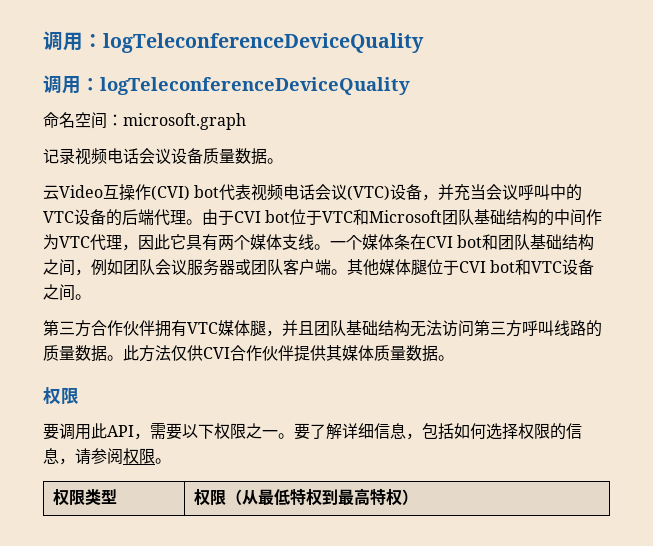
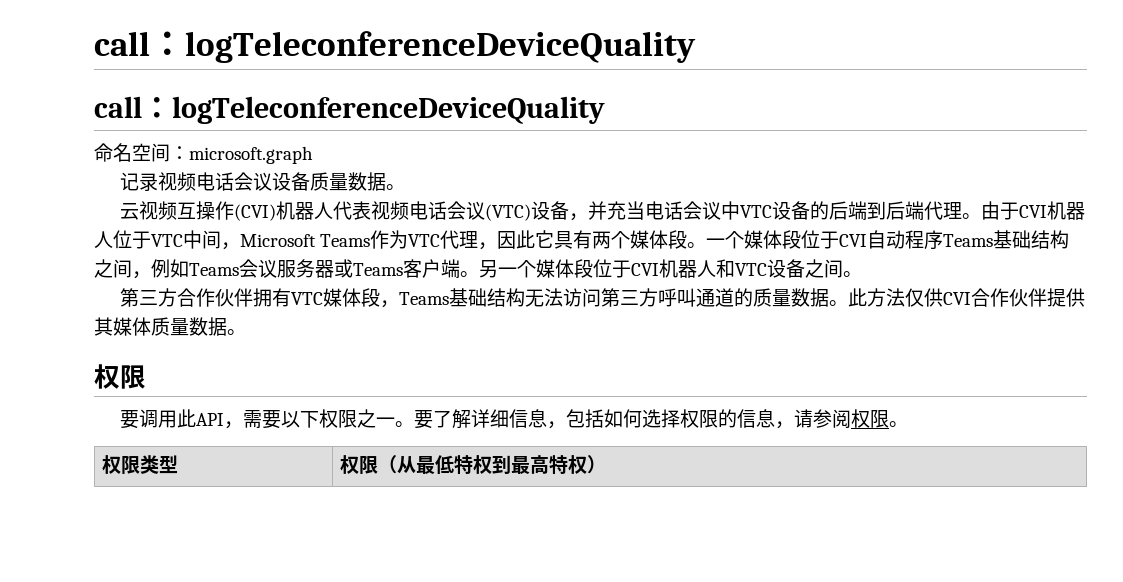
[43,31,424,53] [43,75,81,94] 调用：logTeleconferenceDeviceQuality // 调用 -> [94,31,696,63] [94,96,142,118] call：logTeleconferenceDeviceQuality // call
[59,185,103,198] Video -> [139,201,178,220] 视频
[194,185,220,198] bot -> [276,201,334,220] 机器人
[486,184,583,201] 会议呼叫中的 -> [645,201,741,220] 电话会议中
(154, 217) none -> [867,201,925,220] 到后端
[265,210,291,223] bot -> [1047,201,1086,220] [94,231,113,248] 机器人
[353,209,587,226] 和Microsoft团队基础结构的中间 -> [183,230,371,250] 中间，Microsoft Teams
[282,234,314,250] 支线 -> [668,230,688,249] 段
[394,234,531,250] 条在CVI bot和团队 -> [782,230,994,250] 段位于CVI自动程序Teams
[123,259,155,275] 团队 -> [189,263,239,276] Teams
[251,259,283,275] 团队 -> [353,263,403,276] Teams
[347,259,516,276] 其他媒体腿位于CVI bot -> [479,259,716,278] 另一个媒体段位于CVI机器人
[250,320,346,337] 腿，并且团队 -> [361,288,450,308] 段，Teams
[554,320,586,336] 线路 -> [696,288,735,307] 通道

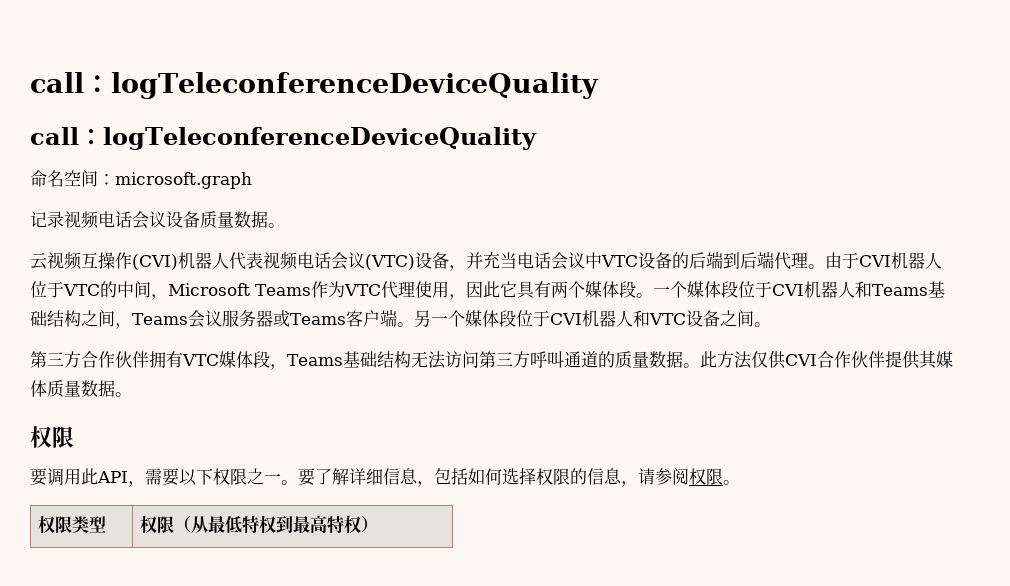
(183, 240) none -> [100,281,117,298] 的
(479, 239) none -> [414,281,449,298] 使用
[867,230,944,250] 自动程序 -> [803,281,872,298] 机器人和
[151,259,189,278] 例如 -> (132, 326) none

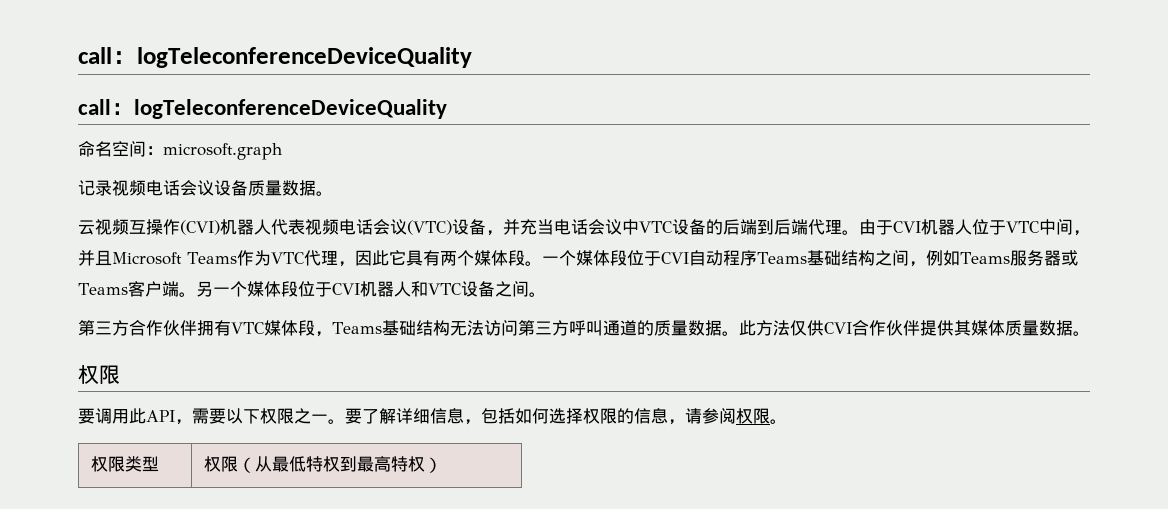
[100,281,168,300] 的中间， -> [1039,219,1090,236] [78,250,112,266] 中间，并且
[414,281,449,298] 使用 -> (338, 257) none
[803,281,872,298] 机器人和 -> [688,250,757,266] 自动程序
[132,310,222,328] Teams会议 -> [925,250,1010,266] 例如Teams

